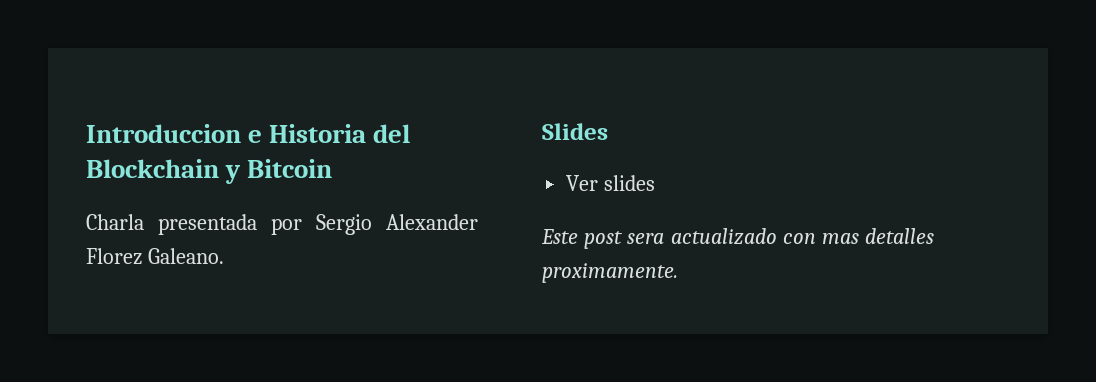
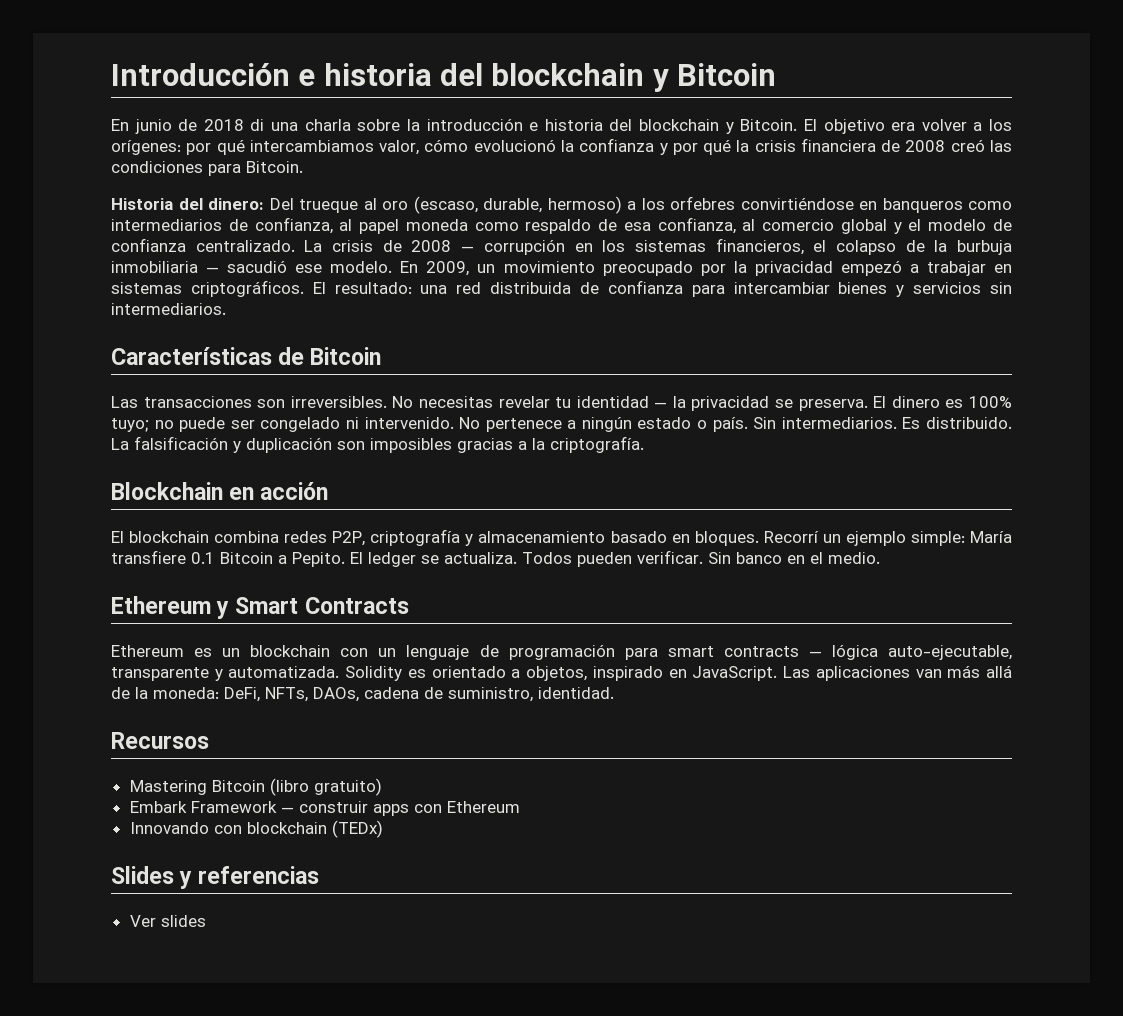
[86,124,411,143] [86,159,333,184] [86,214,478,235] [86,248,224,265] Introduccion e Historia del Blockchain y Bitcoin // Charla presentada por Sergio Alexander Florez Galeano. -> [111,63,777,92] [111,118,1012,134] [111,138,1013,155] [111,161,303,176] [111,196,1012,214] [111,217,1012,234] [111,238,1012,255] [111,260,1012,276] [111,280,1012,297] [111,303,226,315] [111,347,382,365] [111,396,1013,411] [111,417,1013,432] [111,436,644,453] [111,482,329,500] [111,529,1013,546] [111,550,880,567] [111,596,409,619] [111,644,1012,660] [111,665,1013,681] [111,687,614,702] [111,732,209,749] [129,778,382,796] [129,801,520,816] [129,820,383,838] Introducción e historia del blockchain y Bitcoin // En junio de 2018 di una charla sobre la introducción e historia del blockchain y Bitcoin. El objetivo era volver a los orígenes: por qué intercambiamos valor, cómo evolucionó la confianza y por qué la crisis financiera de 2008 creó las condiciones para Bitcoin. // Historia del dinero: Del trueque al oro (escaso, durable, hermoso) a los orfebres convirtiéndose en banqueros como intermediarios de confianza, al papel moneda como respaldo de esa confianza, al comercio global y el modelo de confianza centralizado. La crisis de 2008 — corrupción en los sistemas financieros, el colapso de la burbuja inmobiliaria — sacudió ese modelo. En 2009, un movimiento preocupado por la privacidad empezó a trabajar en sistemas criptográficos. El resultado: una red distribuida de confianza para intercambiar bienes y servicios sin intermediarios. // Características de Bitcoin // Las transacciones son irreversibles. No necesitas revelar tu identidad — la privacidad se preserva. El dinero es 100% tuyo; no puede ser congelado ni intervenido. No pertenece a ningún estado o país. Sin intermediarios. Es distribuido. La falsificación y duplicación son imposibles gracias a la criptografía. // Blockchain en acción // El blockchain combina redes P2P, criptografía y almacenamiento basado en bloques. Recorrí un ejemplo simple: María transfiere 0.1 Bitcoin a Pepito. El ledger se actualiza. Todos pueden verificar. Sin banco en el medio. // Ethereum y Smart Contracts // Ethereum es un blockchain con un lenguaje de programación para smart contracts — lógica auto-ejecutable, transparente y automatizada. Solidity es orientado a objetos, inspirado en JavaScript. Las aplicaciones van más allá de la moneda: DeFi, NFTs, DAOs, cadena de suministro, identidad. // Recursos // Mastering Bitcoin (libro gratuito) // Embark Framework — construir apps con Ethereum // Innovando con blockchain (TEDx)
(608, 131) none -> [179,866,320,889] y referencias
[541,228,934,249] [542,263,678,283] // Este post sera actualizado con mas detalles proximamente. -> (206, 921) none

